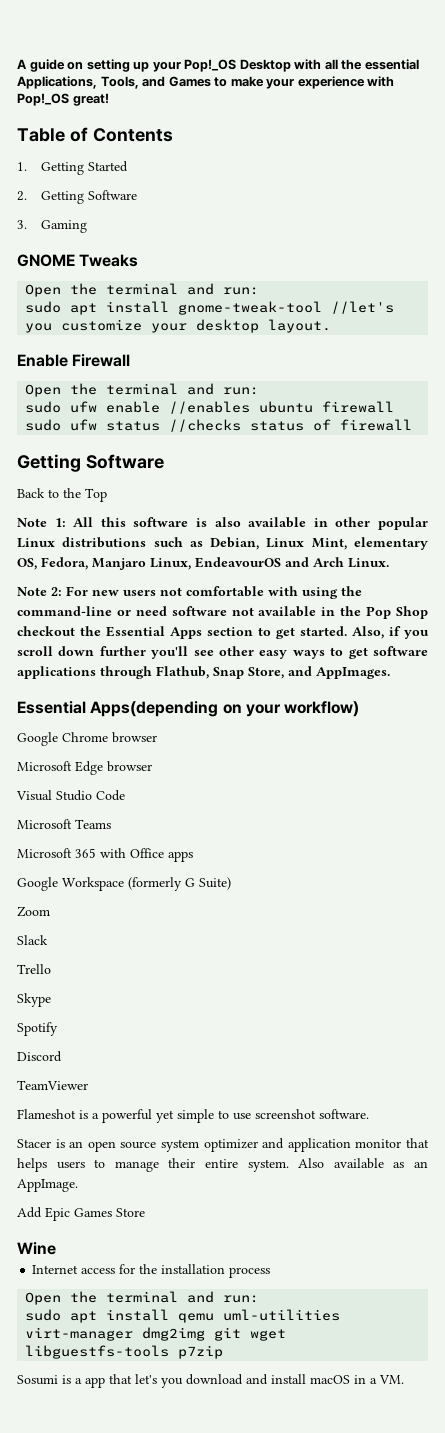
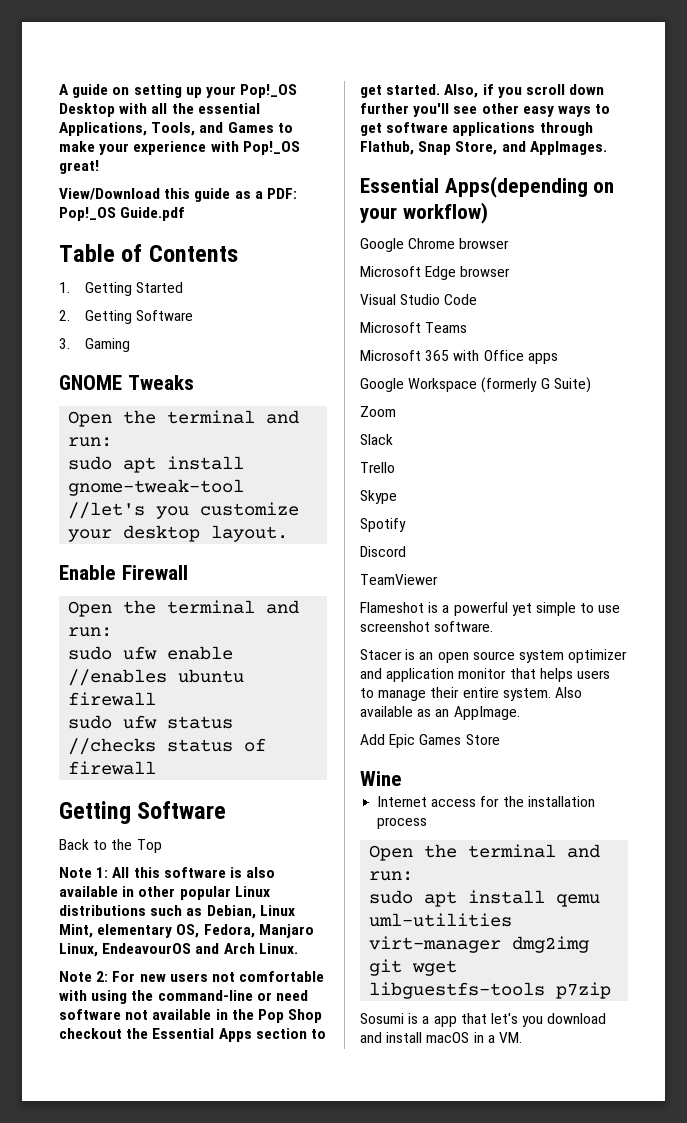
(109, 99) none -> [59,188,297,202] [59,207,186,221] // View/Download this guide as a PDF: Pop!_OS Guide.pdf

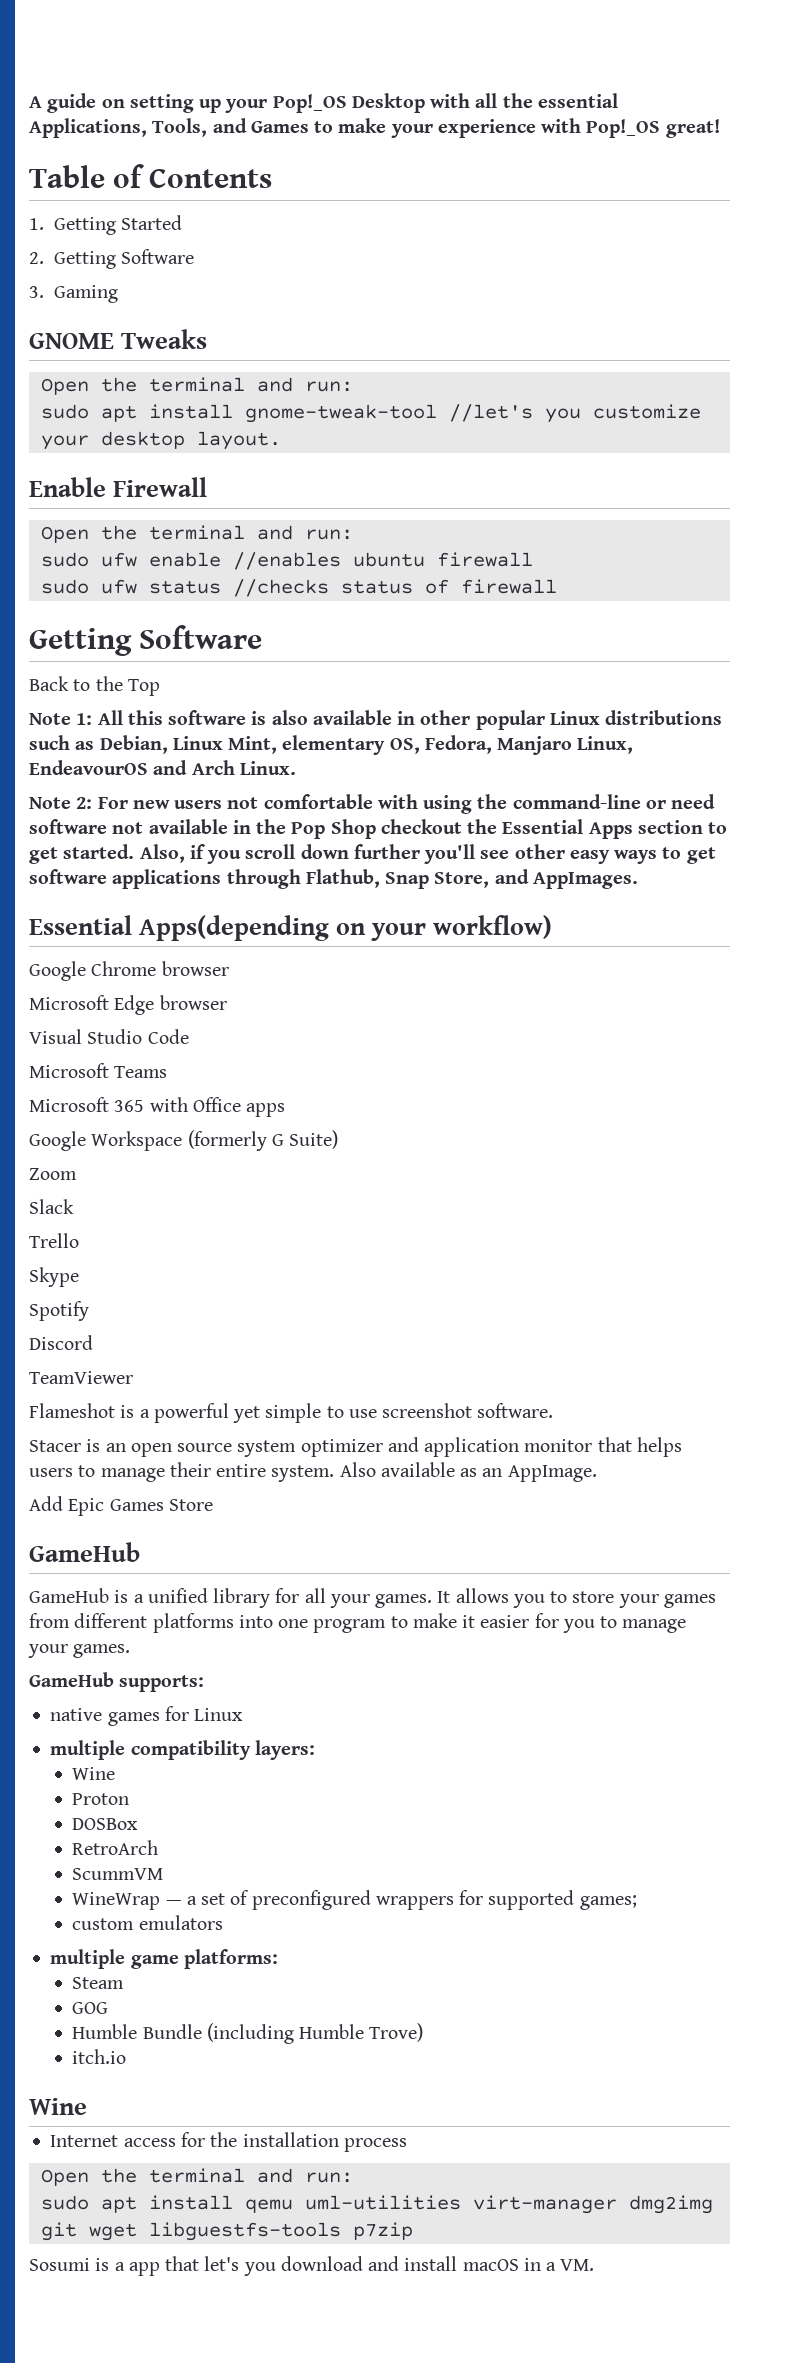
[59,188,297,202] [59,207,186,221] // View/Download this guide as a PDF: Pop!_OS Guide.pdf -> (720, 128) none
(500, 739) none -> [29,1542,140,1562] [29,1588,716,1608] [29,1613,687,1633] [28,1644,131,1658] [29,1672,205,1692] [50,1706,244,1726] [50,1740,315,1760] [72,1767,116,1780] [72,1793,130,1805] [72,1818,139,1830] [72,1840,159,1855] [72,1868,164,1880] [72,1890,637,1910] [72,1915,223,1930] [50,1949,278,1969] [72,1977,125,1989] [72,2002,109,2014] [72,2023,424,2044] [72,2049,127,2064] // GameHub // GameHub is a unified library for all your games. It allows you to store your games from different platforms into one program to make it easier for you to manage your games. // GameHub supports: // native games for Linux // multiple compatibility layers: // Wine // Proton // DOSBox // RetroArch // ScummVM // WineWrap — a set of preconfigured wrappers for supported games; // custom emulators // multiple game platforms: // Steam // GOG // Humble Bundle (including Humble Trove) // itch.io

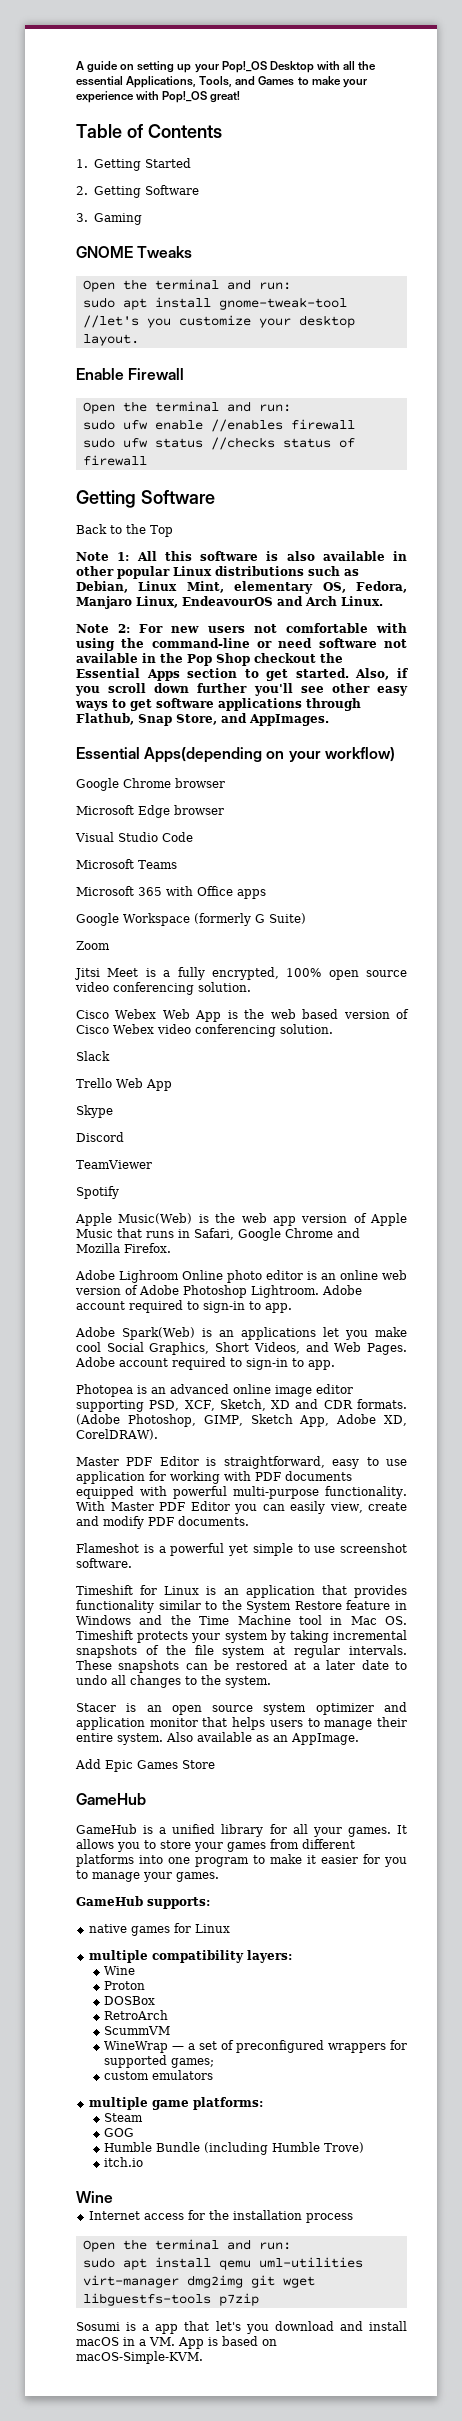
[352,552,425,567] ubuntu -> (283, 425) none
(77, 1174) none -> [74,967,407,980] [75,982,251,995] [76,1009,410,1022] [76,1024,333,1037] // Jitsi Meet is a fully encrypted, 100% open source video conferencing solution. // Cisco Webex Web App is the web based version of Cisco Webex video conferencing solution.
(79, 1240) none -> [116,1078,172,1091] Web App
[29,1301,89,1321] // Spotify -> (113, 1111) none
(133, 1377) none -> [76,1186,119,1199] [75,1213,407,1226] [76,1228,360,1241] [76,1243,171,1253] [75,1270,407,1283] [75,1285,362,1298] [76,1300,292,1313] [75,1327,407,1340] [76,1342,408,1355] [75,1357,335,1370] [76,1384,353,1397] [76,1399,407,1412] [76,1414,407,1427] [76,1429,158,1440] [76,1456,407,1469] [76,1471,352,1484] [76,1486,408,1499] [76,1501,407,1514] [76,1516,249,1529] // Spotify // Apple Music(Web) is the web app version of Apple Music that runs in Safari, Google Chrome and Mozilla Firefox. // Adobe Lighroom Online photo editor is an online web version of Adobe Photoshop Lightroom. Adobe account required to sign-in to app. // Adobe Spark(Web) is an applications let you make cool Social Graphics, Short Videos, and Web Pages. Adobe account required to sign-in to app. // Photopea is an advanced online image editor supporting PSD, XCF, Sketch, XD and CDR formats. (Adobe Photoshop, GIMP, Sketch App, Adobe XD, CorelDRAW). // Master PDF Editor is straightforward, easy to use application for working with PDF documents equipped with powerful multi-purpose functionality. With Master PDF Editor you can easily view, create and modify PDF documents.
(554, 1410) none -> [76,1585,407,1598] [76,1600,407,1613] [76,1615,407,1625] [76,1630,407,1643] [76,1645,407,1658] [76,1660,408,1673] [76,1675,271,1688] // Timeshift for Linux is an application that provides functionality similar to the System Restore feature in Windows and the Time Machine tool in Mac OS. Timeshift protects your system by taking incremental snapshots of the file system at regular intervals. These snapshots can be restored at a later date to undo all changes to the system.
(595, 2265) none -> [178,2336,277,2349] [76,2351,203,2364] App is based on macOS-Simple-KVM.

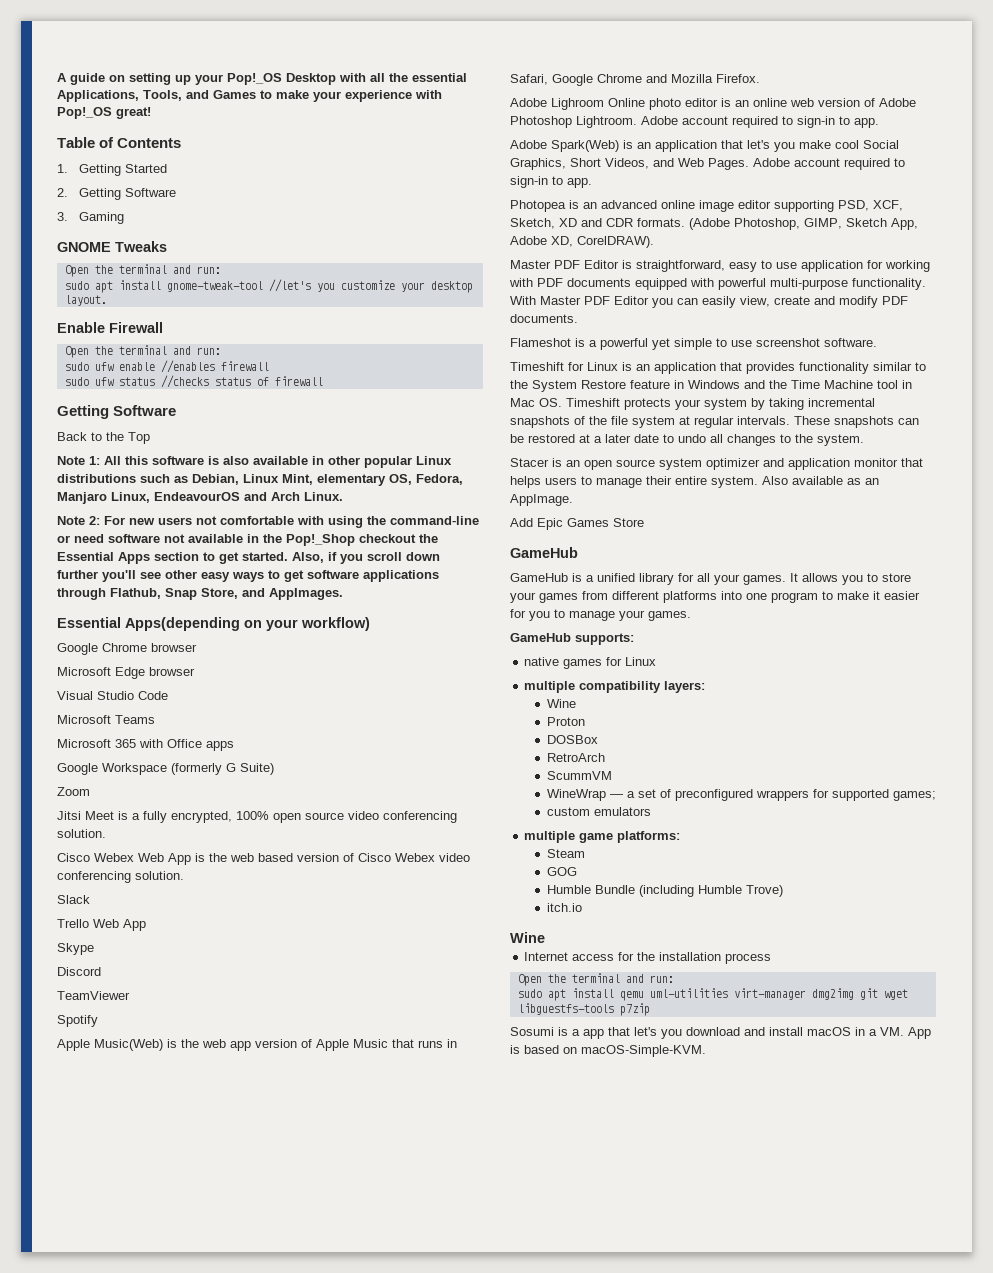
[187,653,250,666] Pop Shop -> [286,534,355,546] Pop!_Shop
[241,1327,339,1340] applications let -> [655,140,770,152] application that let's

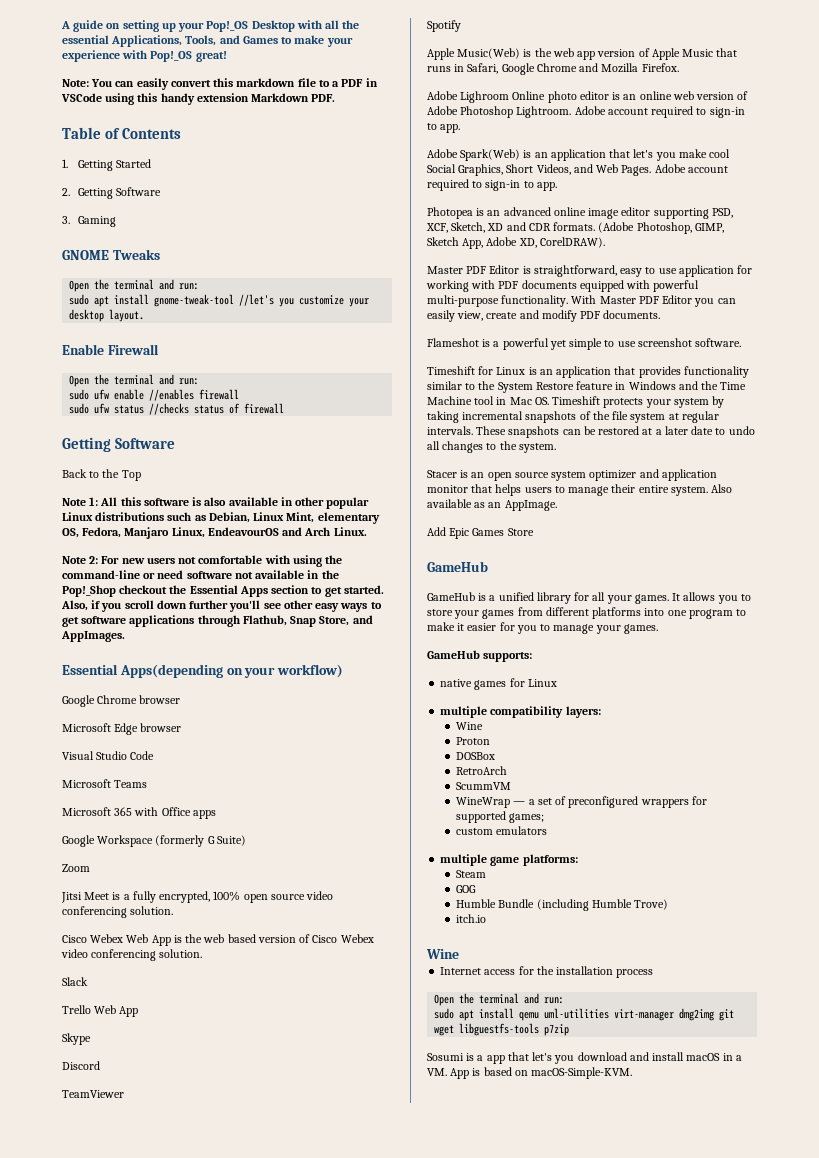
(151, 113) none -> [62,78,378,90] [61,93,336,105] // Note: You can easily convert this markdown file to a PDF in VSCode using this handy extension Markdown PDF.

